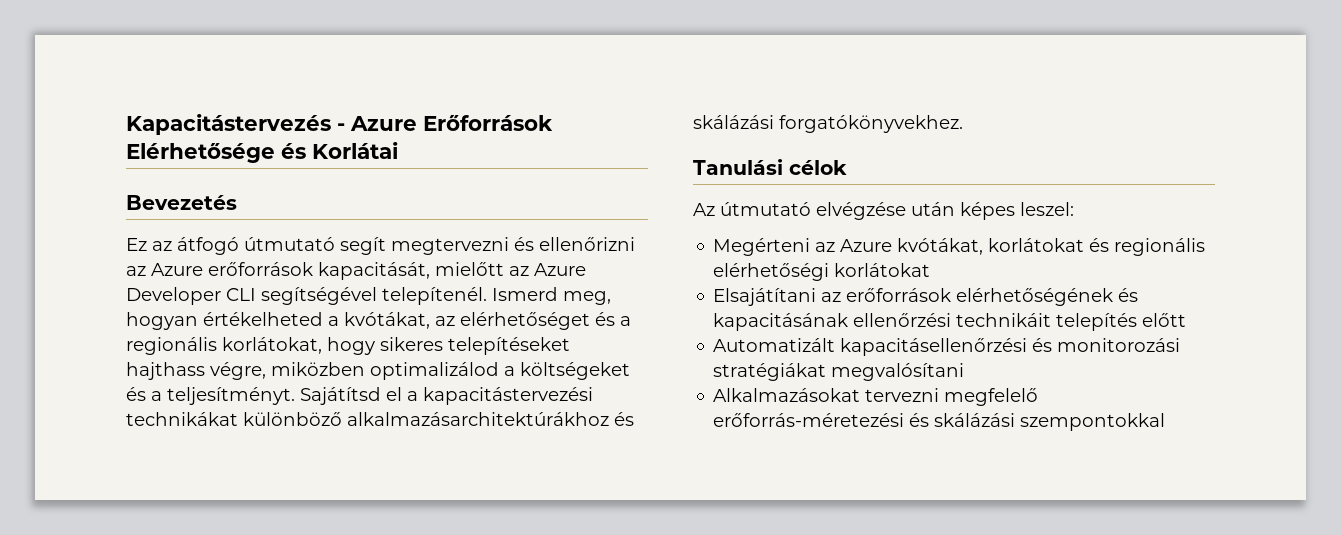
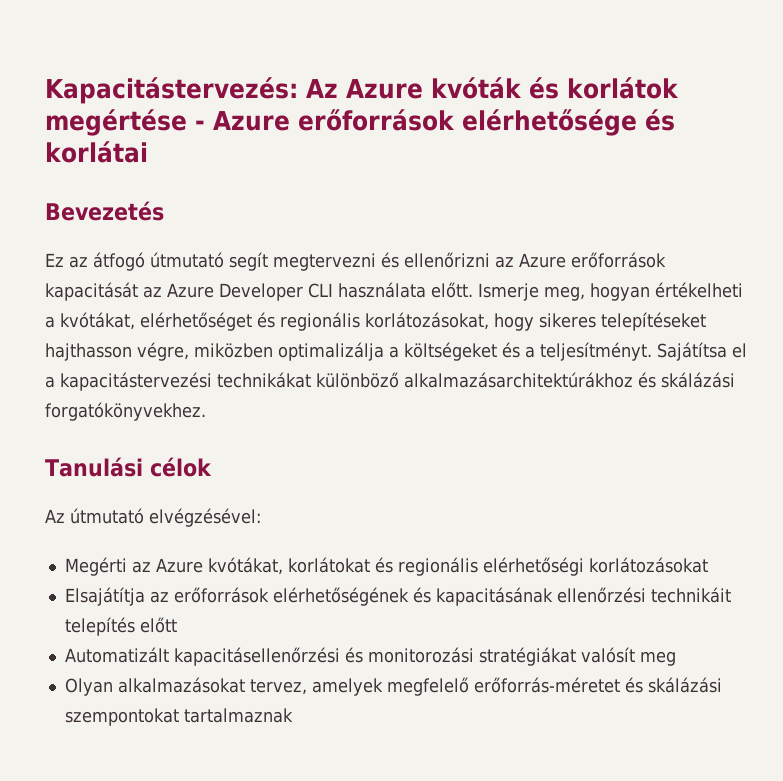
[126,114,553,135] [126,142,398,163] Kapacitástervezés - Azure Erőforrások Elérhetősége és Korlátai -> [45,77,679,104] [45,109,675,136] [45,141,148,163] Kapacitástervezés: Az Azure kvóták és korlátok megértése - Azure erőforrások elérhetősége és korlátai
[318,262,504,280] kapacitását, mielőtt -> [45,282,138,301] kapacitását
[261,287,558,305] segítségével telepítenél. Ismerd -> [338,282,539,301] használata előtt. Ismerje
[203,312,323,326] értékelheted -> [655,282,743,298] értékelheti
[435,316,455,326] az -> (135, 321) none
[620,316,631,326] [126,337,322,355] a regionális korlátokat, -> [280,312,489,331] regionális korlátozásokat,
[126,362,205,380] hajthass -> [45,343,132,361] hajthasson
[370,362,499,380] optimalizálod -> [278,342,384,361] optimalizálja
[300,387,381,405] Sajátítsd -> [657,342,727,361] Sajátítsa
[816,202,1074,220] [713,238,811,256] elvégzése után képes leszel: // Megérteni -> [149,508,261,527] [64,557,127,576] elvégzésével: // Megérti
[834,263,931,277] [713,288,817,306] korlátokat // Elsajátítani -> [588,557,708,573] [64,587,145,606] korlátozásokat // Elsajátítja
[831,363,965,381] [713,388,1039,406] [713,413,1166,431] megvalósítani // Alkalmazásokat tervezni megfelelő erőforrás-méretezési és skálázási szempontokkal -> [580,647,676,666] [64,677,722,696] [64,708,293,726] valósít meg // Olyan alkalmazásokat tervez, amelyek megfelelő erőforrás-méretet és skálázási szempontokat tartalmaznak

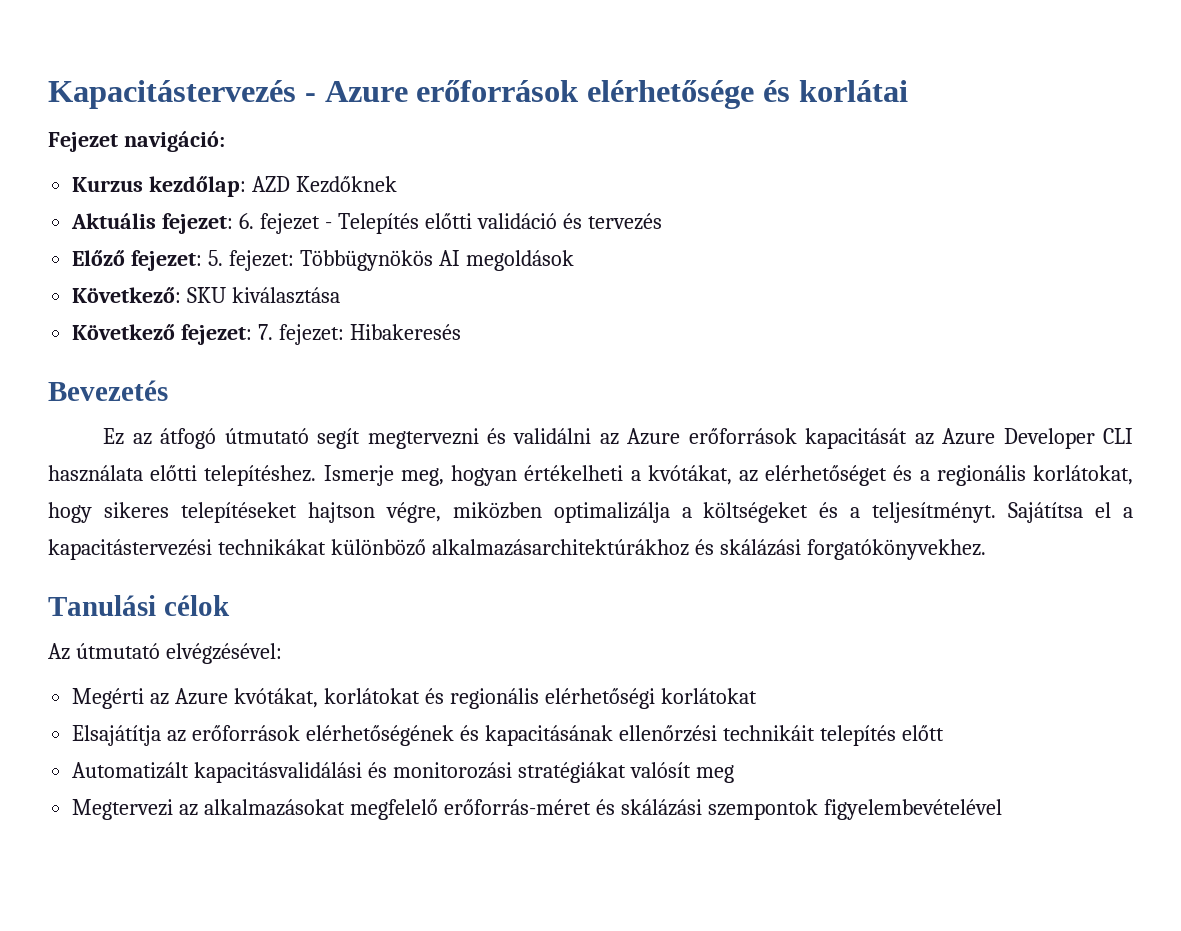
[45,77,679,104] [45,109,187,136] Kapacitástervezés: Az Azure kvóták és korlátok megértése -> [48,80,296,109] Kapacitástervezés
(148, 152) none -> [48,131,225,152] [72,176,398,197] [71,213,662,234] [72,250,574,271] [72,287,341,304] [72,324,461,345] // Fejezet navigáció: // Kurzus kezdőlap: AZD Kezdőknek // Aktuális fejezet: 6. fejezet - Telepítés előtti validáció és tervezés // Előző fejezet: 5. fejezet: Többügynökös AI megoldások // Következő: SKU kiválasztása // Következő fejezet: 7. fejezet: Hibakeresés
[404,252,490,268] ellenőrizni -> [513,428,592,444] validálni
[431,282,473,298] előtt. -> [150,465,317,486] előtti telepítéshez.
(135, 321) none -> [738,470,758,482] az
[280,312,489,331] regionális korlátozásokat, -> [919,465,1133,486] a regionális korlátokat,
[45,343,132,361] hajthasson -> [307,502,375,523] hajtson
[588,557,708,573] korlátozásokat -> [660,688,757,704] korlátokat
[173,647,340,666] kapacitásellenőrzési -> [194,762,363,783] kapacitásvalidálási
[64,677,722,696] [64,708,293,726] Olyan alkalmazásokat tervez, amelyek megfelelő erőforrás-méretet és skálázási szempontokat tartalmaznak -> [72,799,1002,820] Megtervezi az alkalmazásokat megfelelő erőforrás-méret és skálázási szempontok figyelembevételével

